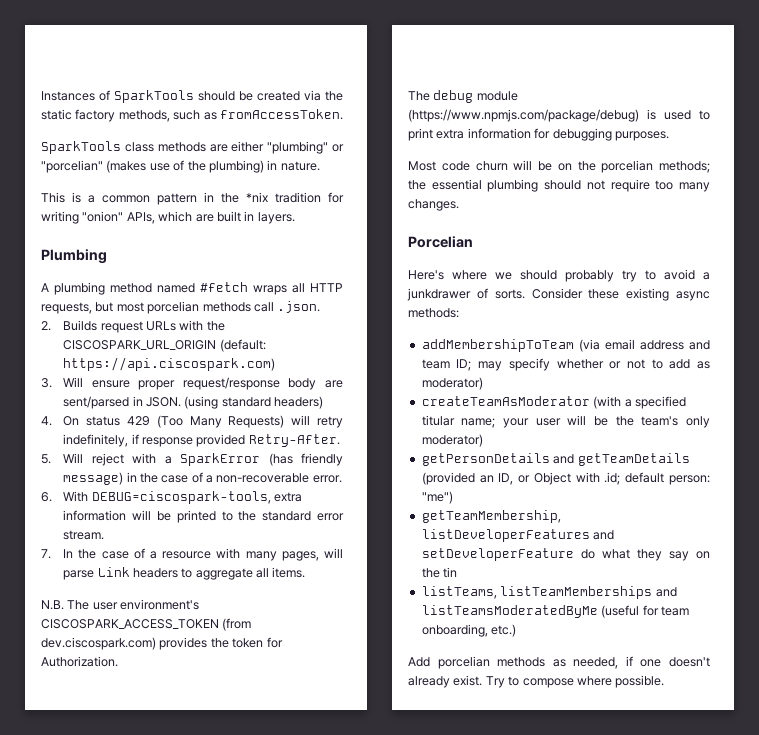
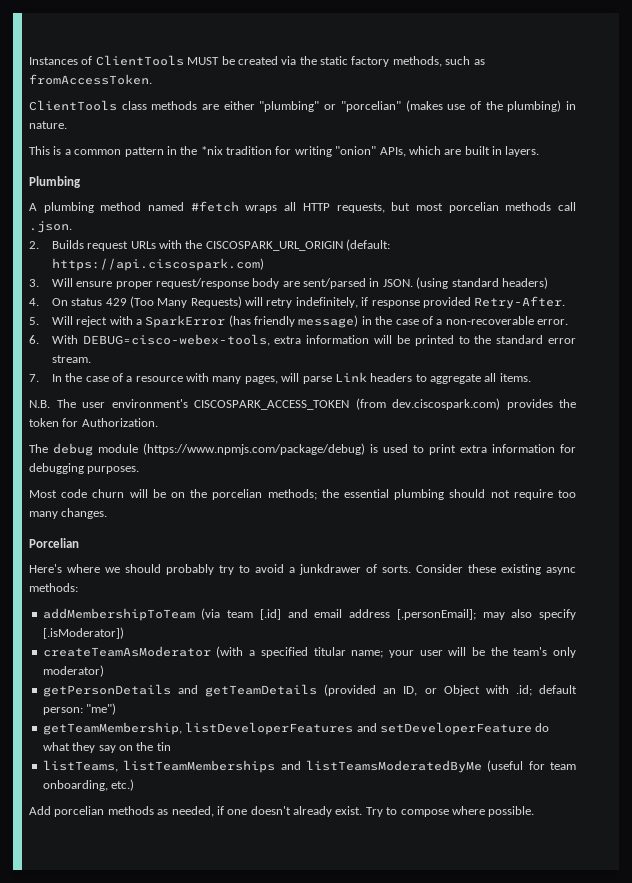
[114,90,235,103] SparkTools should -> [95,55,220,66] ClientTools MUST
[41,141,121,154] SparkTools -> [29,100,117,111] ClientTools
[91,491,271,504] DEBUG=ciscospark-tools, -> [82,334,270,346] DEBUG=cisco-webex-tools,
[604,339,710,350] [421,358,710,371] [421,377,483,390] email address and team ID; may specify whether or not to add as moderator) -> [227,609,577,620] [42,627,124,639] team [.id] and email address [.personEmail]; may also specify [.isModerator])

